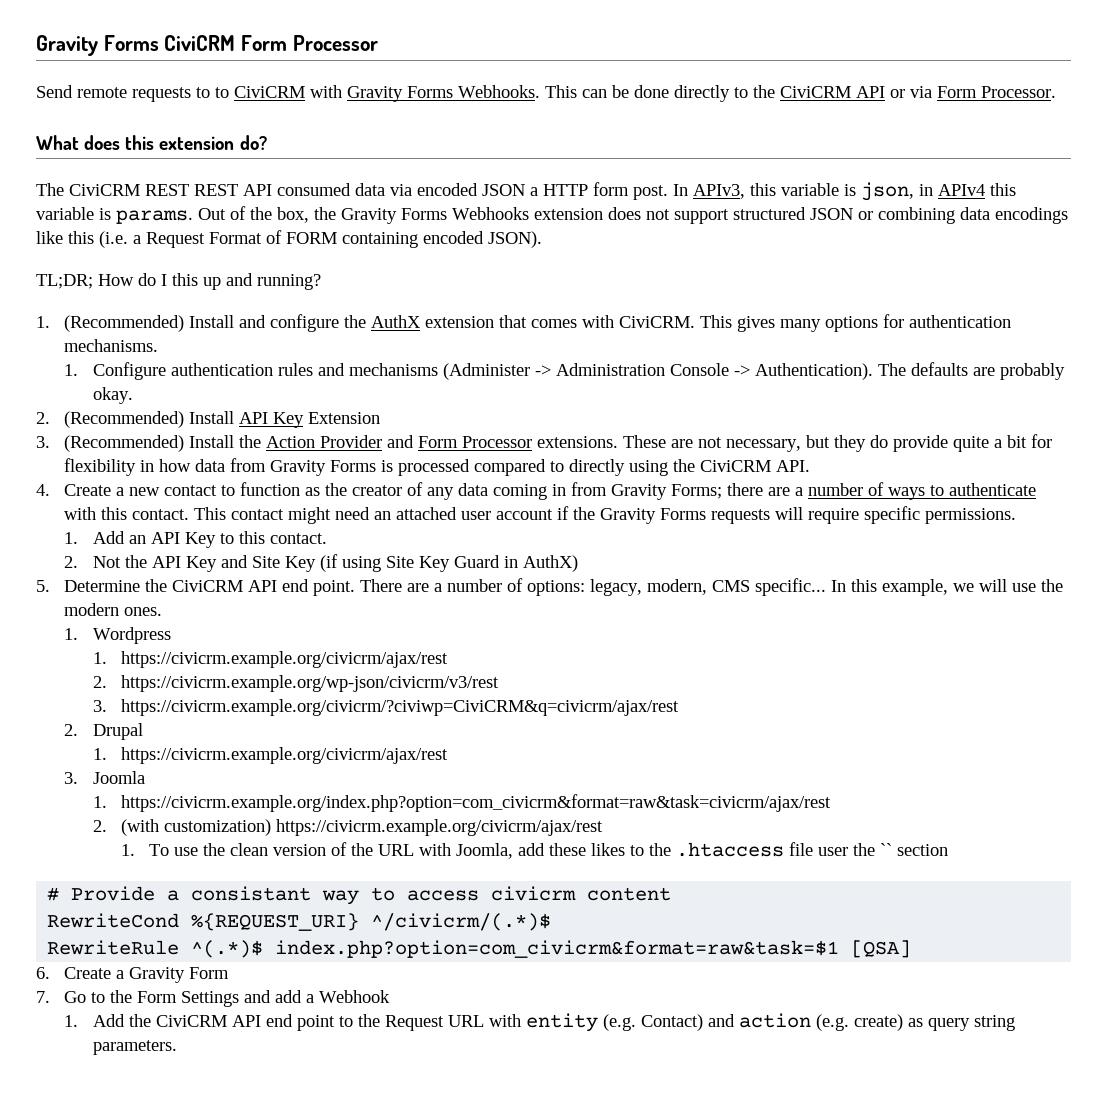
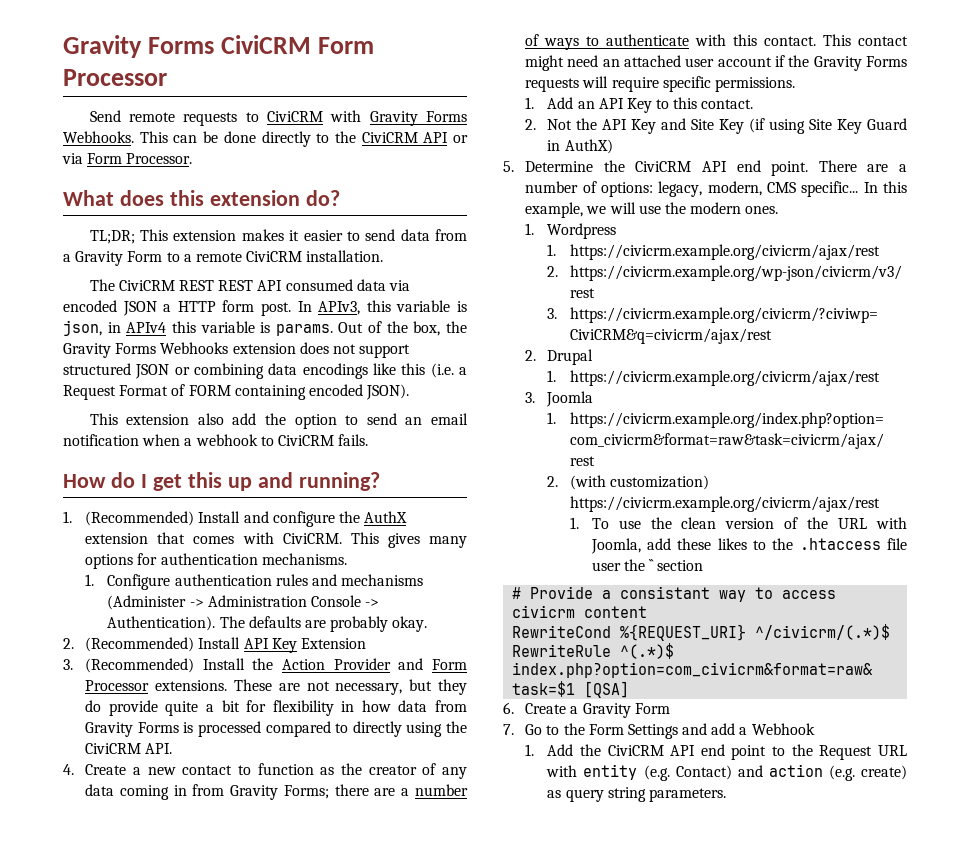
[215,87,229,98] to -> (259, 117) none
(267, 142) none -> [89,229,467,244] [63,250,384,266] // TL;DR; This extension makes it easier to send data from a Gravity Form to a remote CiviCRM installation.
[36,274,93,289] TL;DR; -> [89,413,469,429] [63,434,369,446] This extension also add the option to send an email notification when a webhook to CiviCRM fails. //
(167, 280) none -> [152,474,182,491] get

